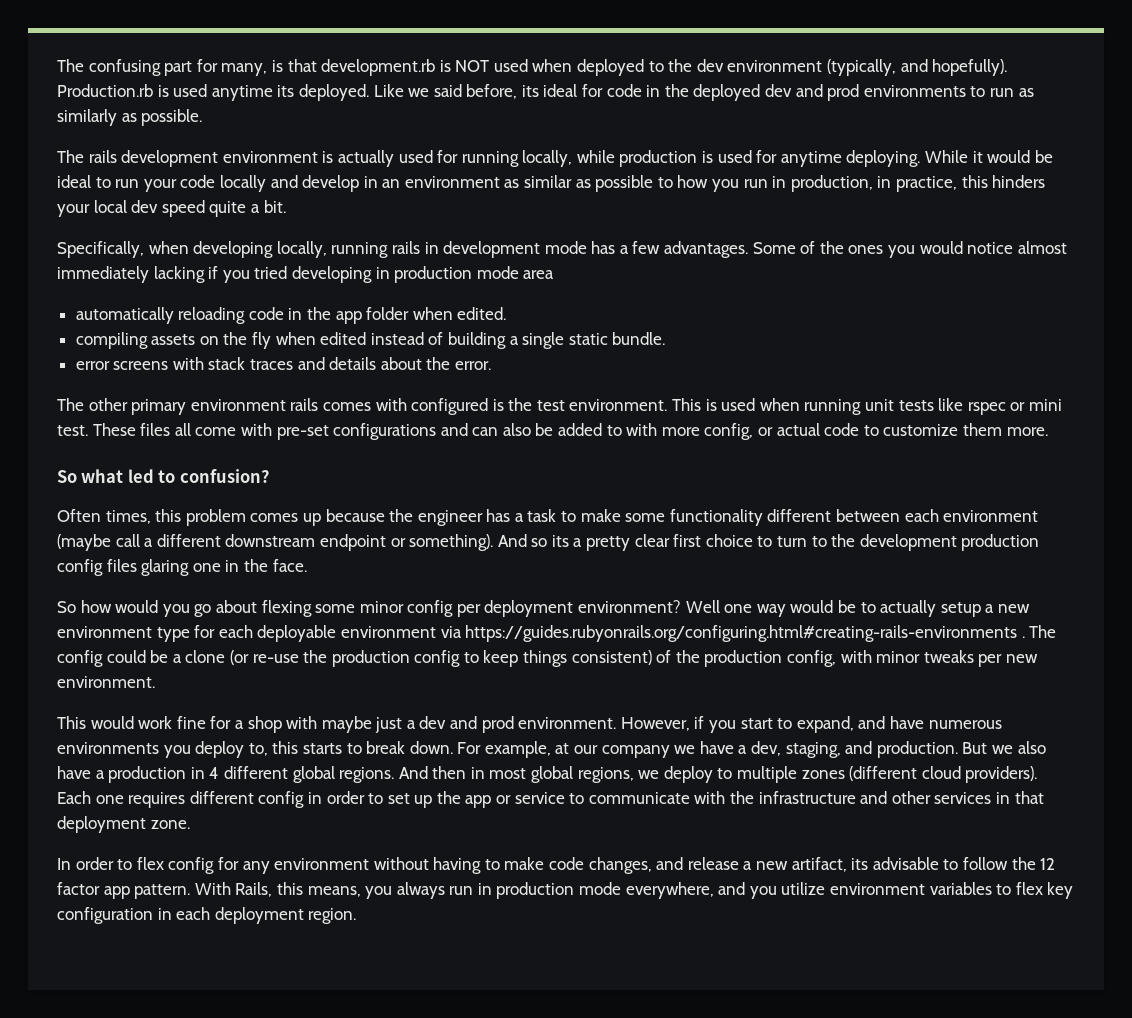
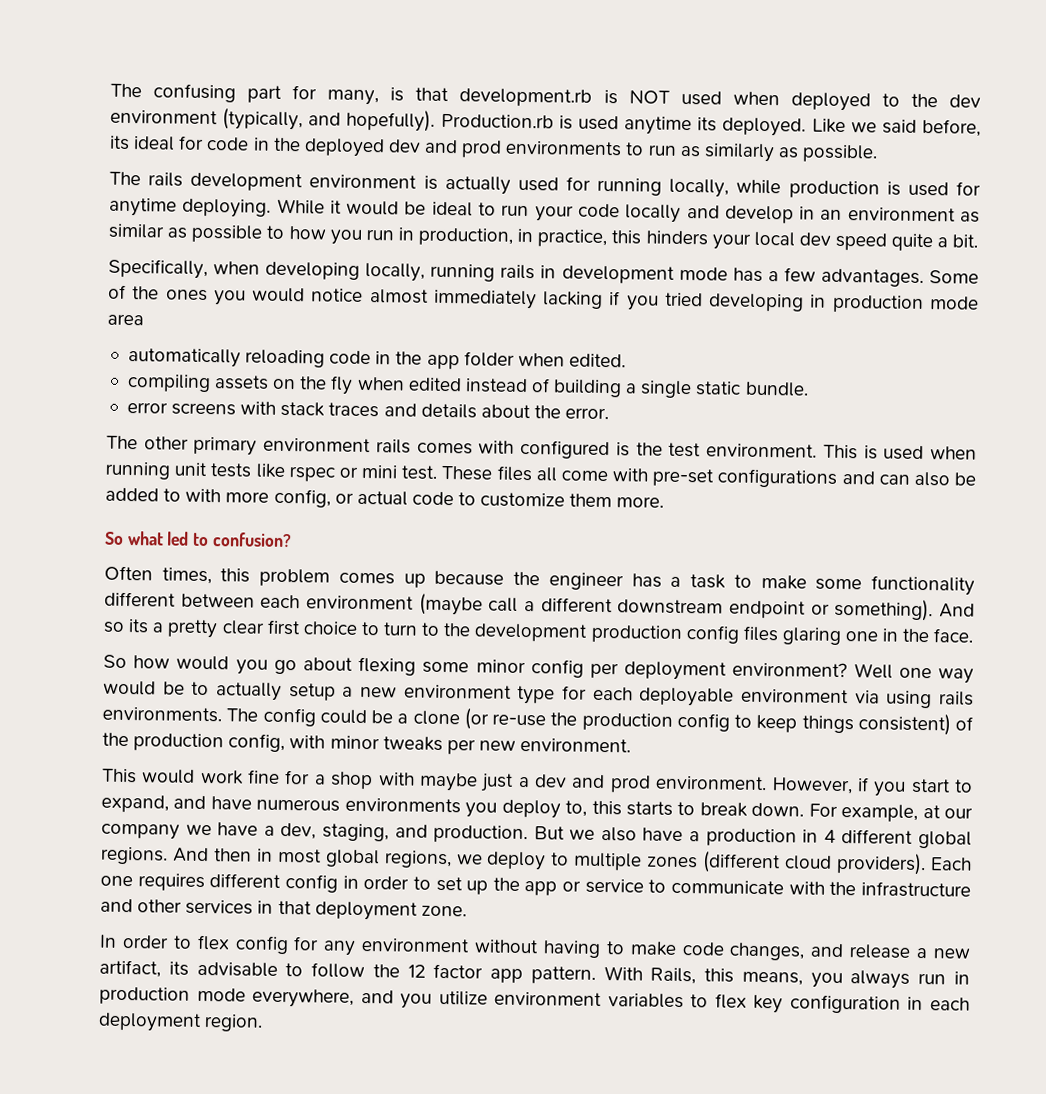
[465,625,1025,642] https://guides.rubyonrails.org/configuring.html#creating-rails-environments . -> [886,690,974,709] [102,706,222,723] using rails environments.

